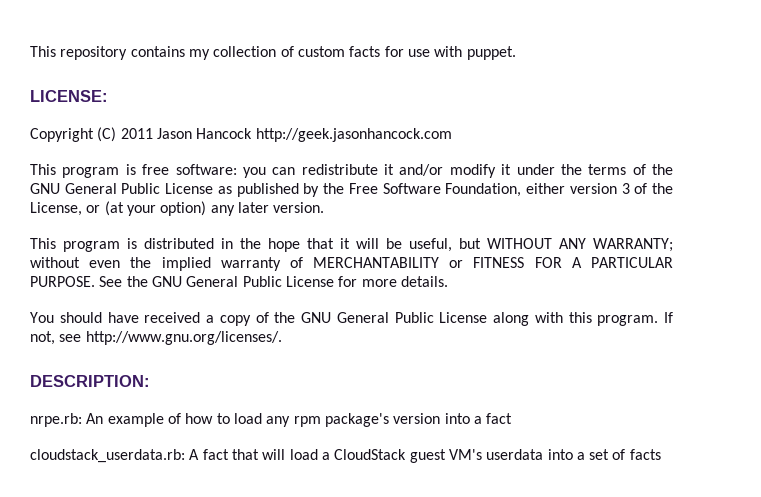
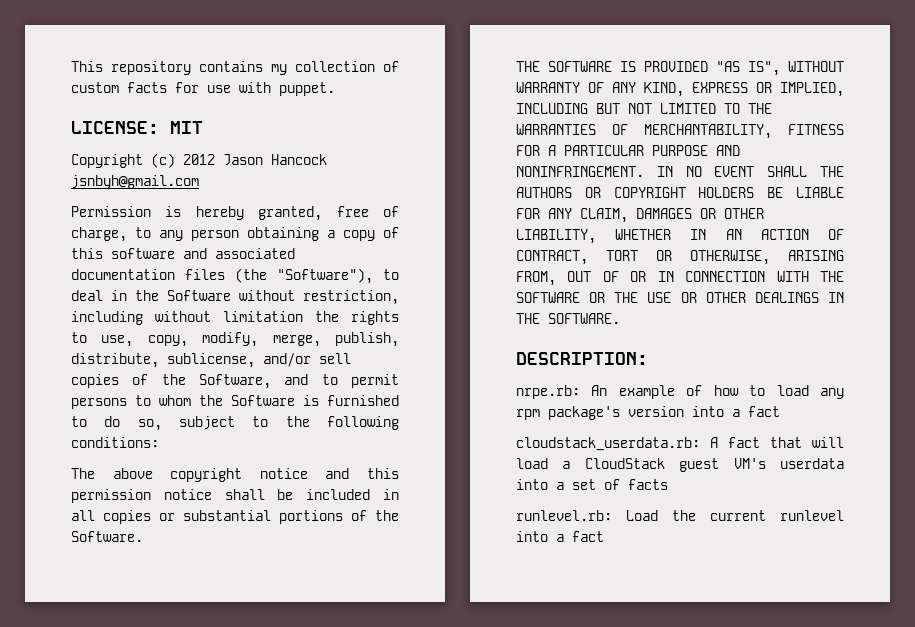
(108, 96) none -> [170,121,203,134] MIT
[97,127,452,142] [30,164,673,178] [30,183,674,197] [30,201,325,216] [30,238,673,252] [30,257,673,271] [30,276,448,287] [30,312,673,326] [30,331,282,345] (C) 2011 Jason Hancock http://geek.jasonhancock.com // This program is free software: you can redistribute it and/or modify it under the terms of the GNU General Public License as published by the Free Software Foundation, either version 3 of the License, or (at your option) any later version. // This program is distributed in the hope that it will be useful, but WITHOUT ANY WARRANTY; without even the implied warranty of MERCHANTABILITY or FITNESS FOR A PARTICULAR PURPOSE. See the GNU General Public License for more details. // You should have received a copy of the GNU General Public License along with this program. If not, see http://www.gnu.org/licenses/. -> [151,153,327,168] [71,175,199,189] [71,206,399,221] [71,227,399,242] [71,248,295,259] [71,268,399,284] [71,290,399,305] [71,311,399,325] [71,332,399,347] [71,353,351,368] [71,374,399,389] [71,395,399,409] [71,416,399,431] [71,437,159,448] [71,468,399,482] [71,489,400,503] [71,510,399,524] [71,531,143,542] [516,61,844,76] [516,82,844,97] [516,103,772,114] [516,124,844,139] [516,145,740,156] [516,166,844,177] [516,187,844,198] [516,208,764,223] [516,229,844,244] [516,250,844,265] [516,271,844,286] [516,292,844,303] [516,313,620,324] (c) 2012 Jason Hancock jsnbyh@gmail.com // Permission is hereby granted, free of charge, to any person obtaining a copy of this software and associated documentation files (the "Software"), to deal in the Software without restriction, including without limitation the rights to use, copy, modify, merge, publish, distribute, sublicense, and/or sell copies of the Software, and to permit persons to whom the Software is furnished to do so, subject to the following conditions: // The above copyright notice and this permission notice shall be included in all copies or substantial portions of the Software. // THE SOFTWARE IS PROVIDED "AS IS", WITHOUT WARRANTY OF ANY KIND, EXPRESS OR IMPLIED, INCLUDING BUT NOT LIMITED TO THE WARRANTIES OF MERCHANTABILITY, FITNESS FOR A PARTICULAR PURPOSE AND NONINFRINGEMENT. IN NO EVENT SHALL THE AUTHORS OR COPYRIGHT HOLDERS BE LIABLE FOR ANY CLAIM, DAMAGES OR OTHER LIABILITY, WHETHER IN AN ACTION OF CONTRACT, TORT OR OTHERWISE, ARISING FROM, OUT OF OR IN CONNECTION WITH THE SOFTWARE OR THE USE OR OTHER DEALINGS IN THE SOFTWARE.
(661, 454) none -> [516,510,844,521] [516,531,604,542] // runlevel.rb: Load the current runlevel into a fact

